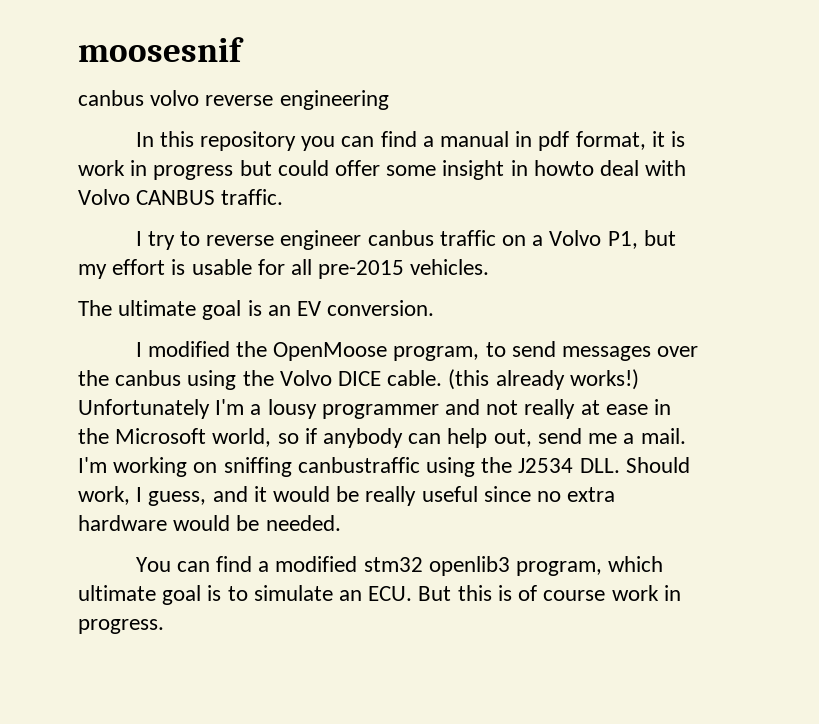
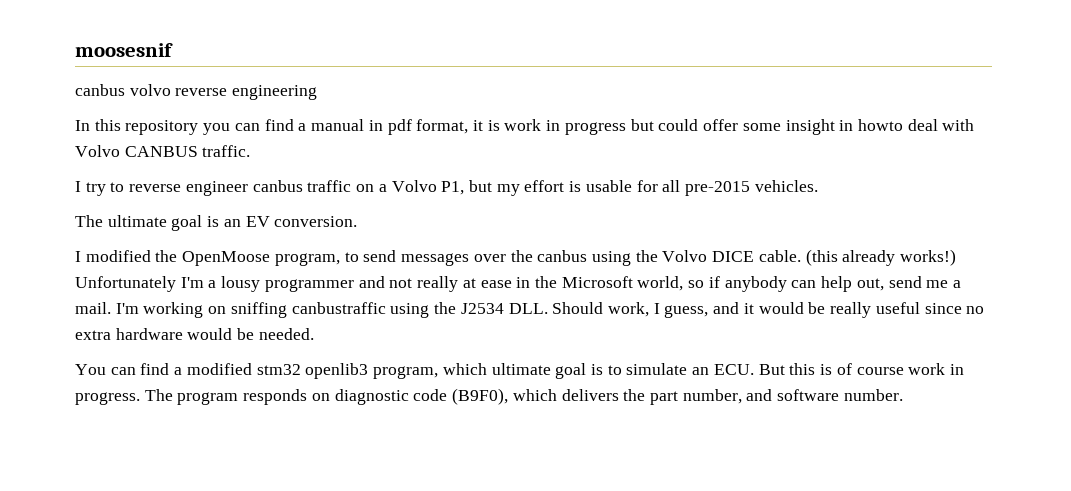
(164, 626) none -> [144,388,903,405] The program responds on diagnostic code (B9F0), which delivers the part number, and software number.

